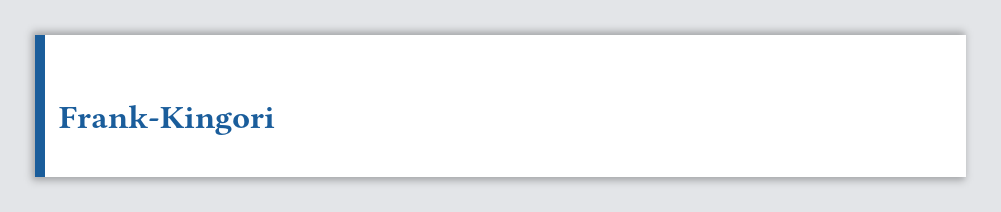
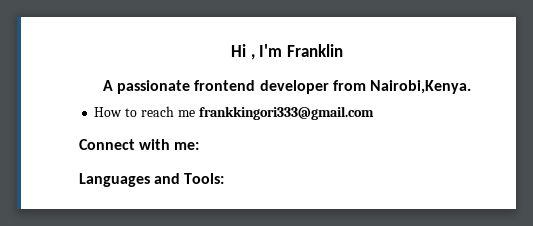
[59,105,275,135] Frank-Kingori -> [231,44,343,60] [103,80,471,94] [94,106,374,120] [79,139,200,150] [79,173,225,187] Hi , I'm Franklin // A passionate frontend developer from Nairobi,Kenya. // How to reach me frankkingori333@gmail.com // Connect with me: // Languages and Tools:

